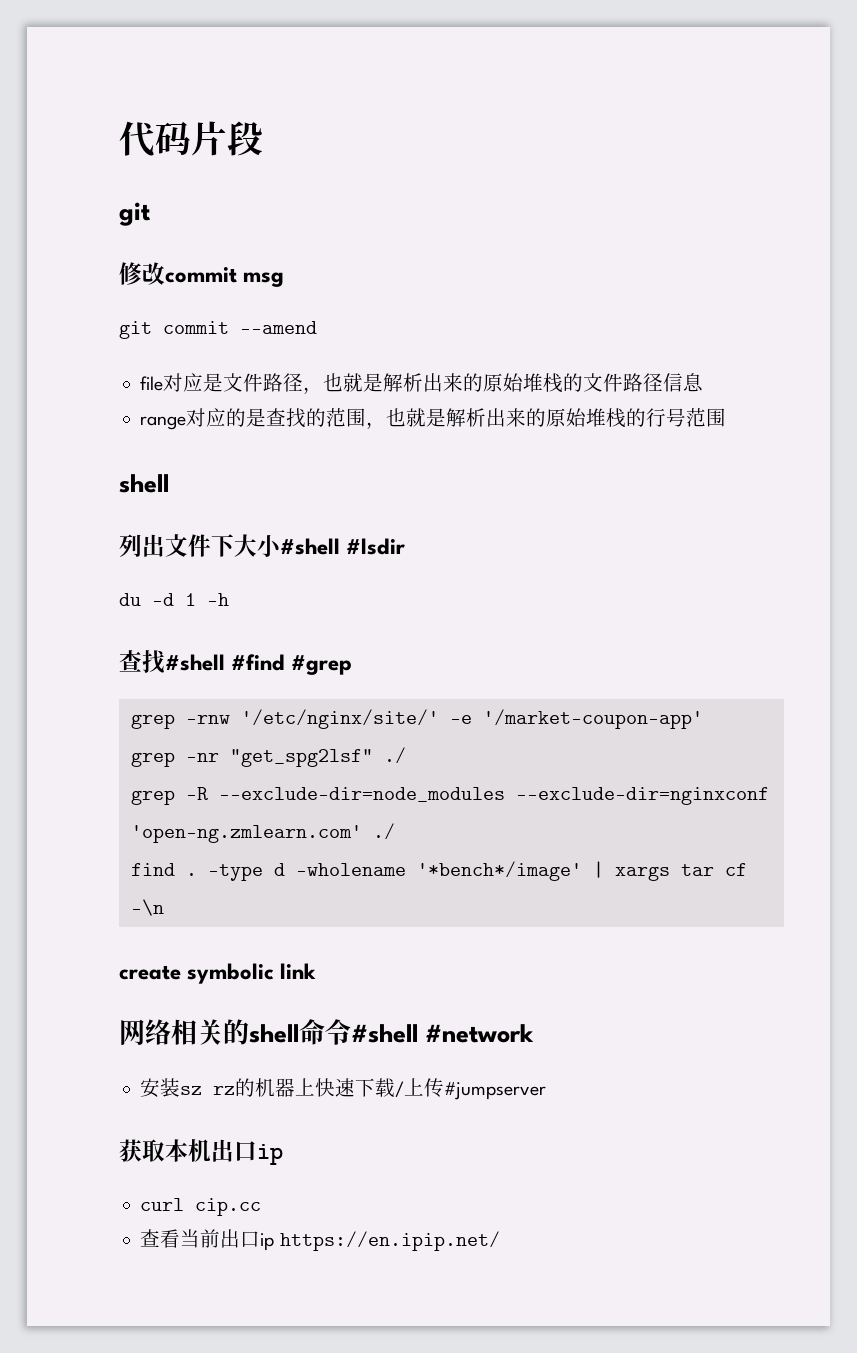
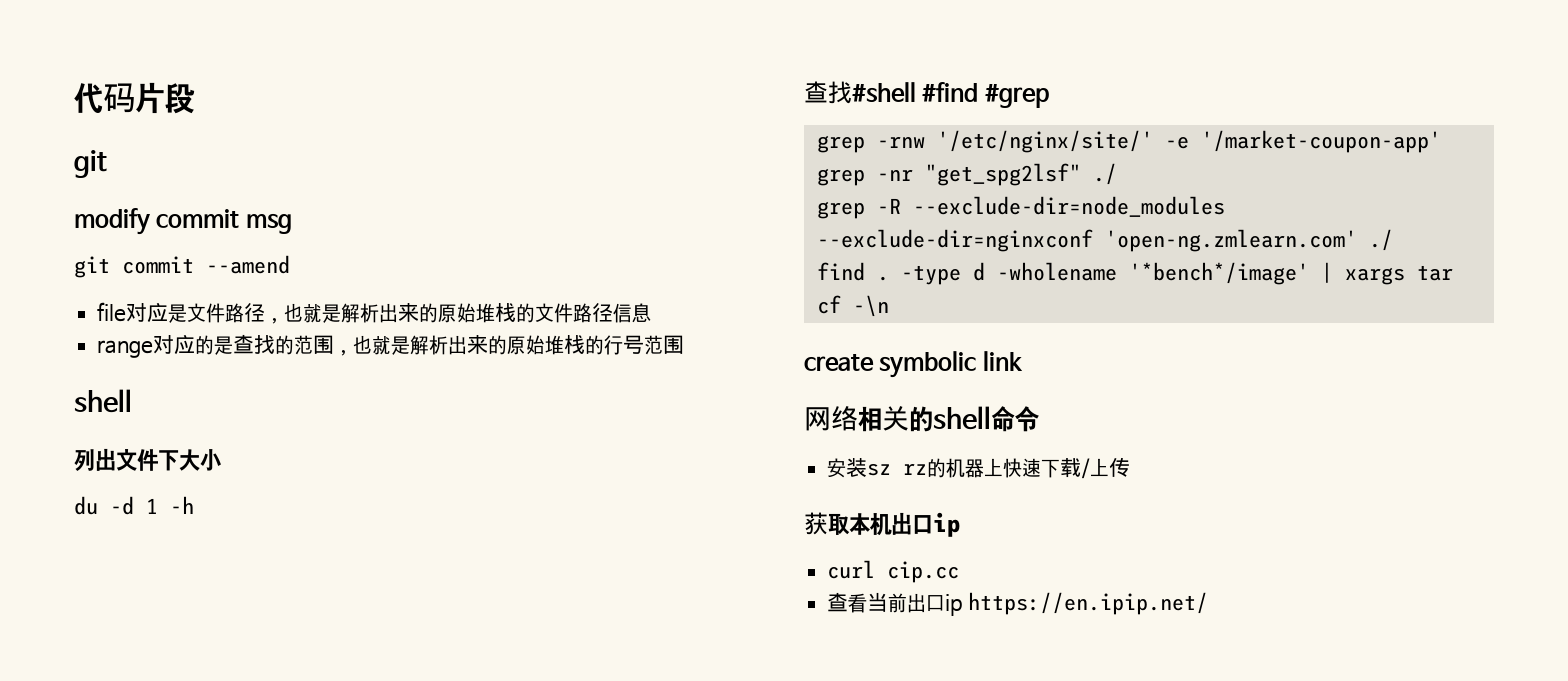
[119,262,165,285] 修改 -> [74,208,150,235] modify
[280,538,406,555] #shell #lsdir -> (221, 460) none
[351,1024,535,1043] #shell #network -> (1039, 419) none
[444,1082,547,1100] #jumpserver -> (1131, 467) none

